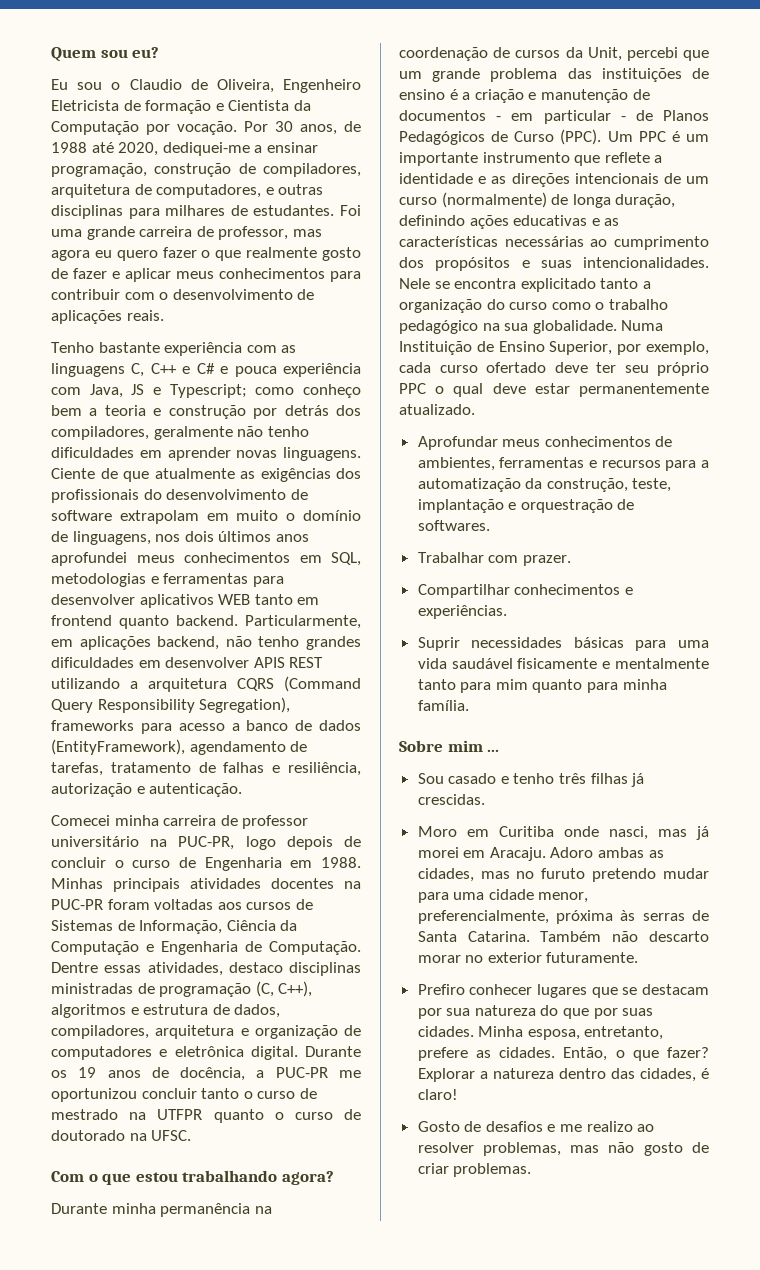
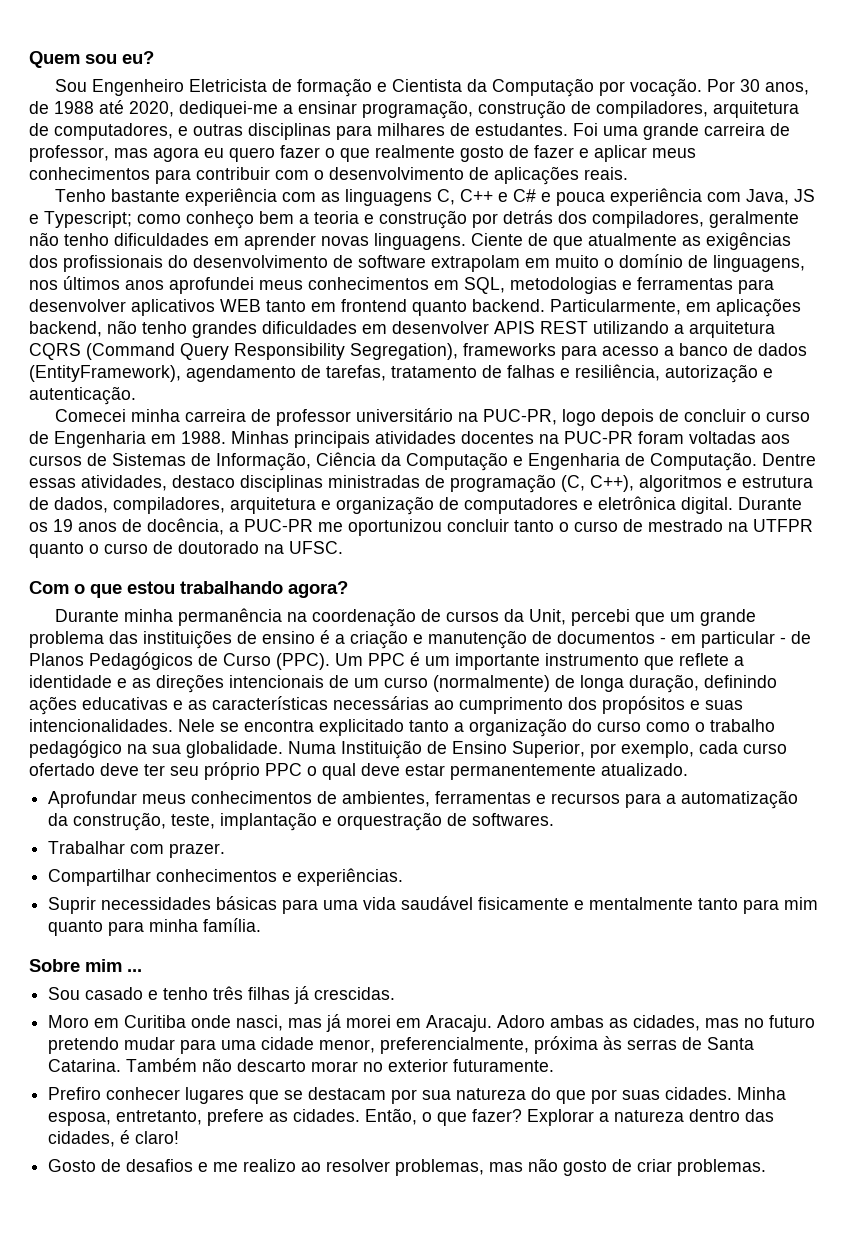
[51,79,274,93] Eu sou o Claudio de Oliveira, -> [54,79,87,92] Sou
[184,531,214,542] dois -> (58, 285) none
[541,868,586,879] furuto -> [769,1015,816,1028] futuro

